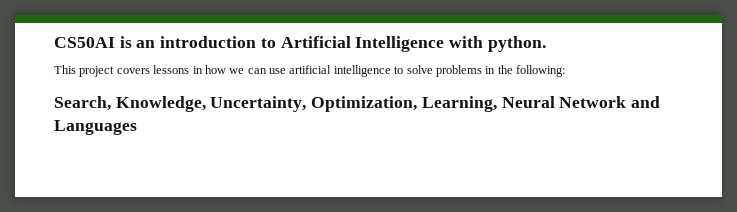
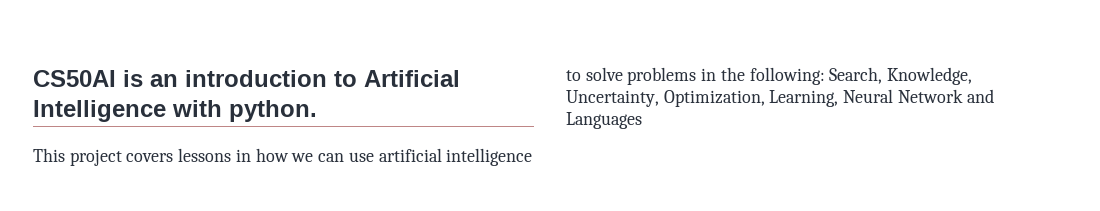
(565, 71) // -> (825, 76) none

